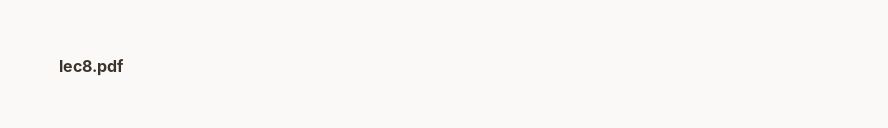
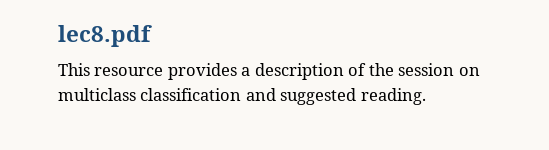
(124, 67) none -> [58,63,480,80] [58,88,426,105] // This resource provides a description of the session on multiclass classification and suggested reading.

